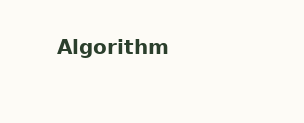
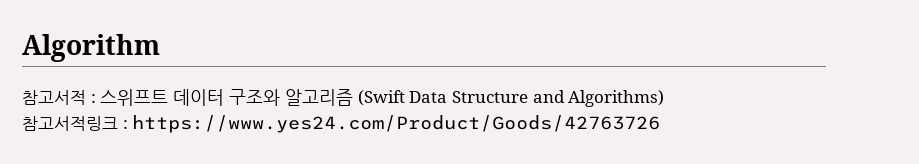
(169, 48) none -> [22,89,665,107] [22,115,661,133] // 참고서적 : 스위프트 데이터 구조와 알고리즘 (Swift Data Structure and Algorithms) // 참고서적링크 : https://www.yes24.com/Product/Goods/42763726

